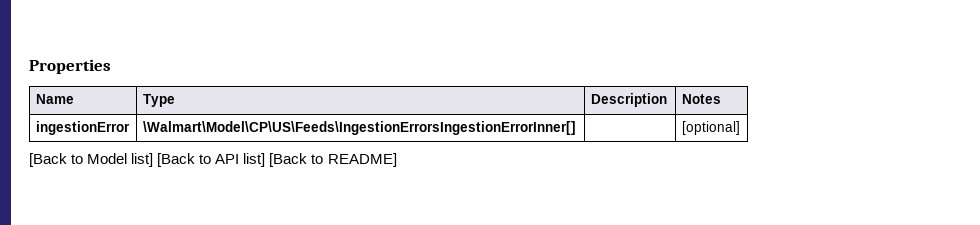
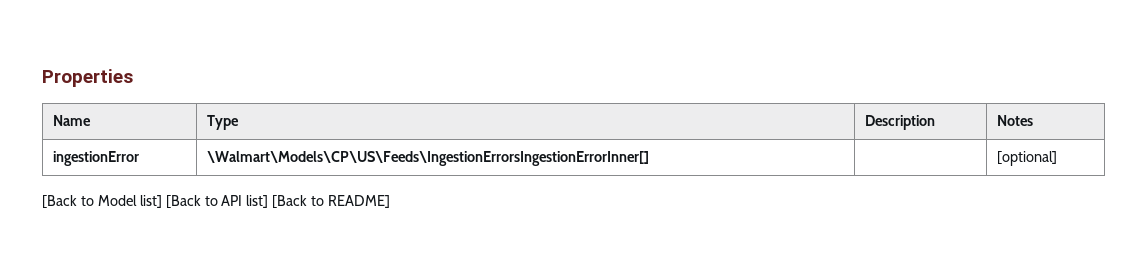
[142,121,576,135] \Walmart\Model\CP\US\Feeds\IngestionErrorsIngestionErrorInner[] -> [207,151,650,166] \Walmart\Models\CP\US\Feeds\IngestionErrorsIngestionErrorInner[]

